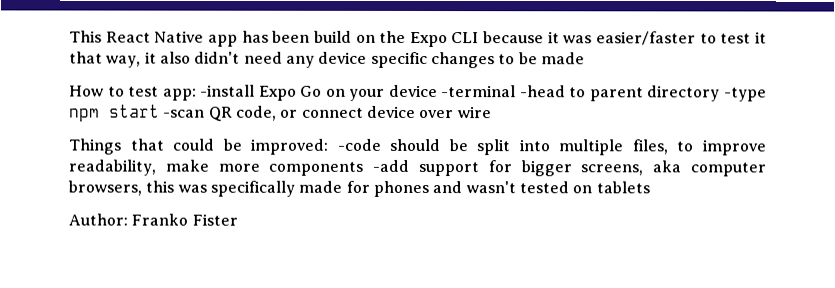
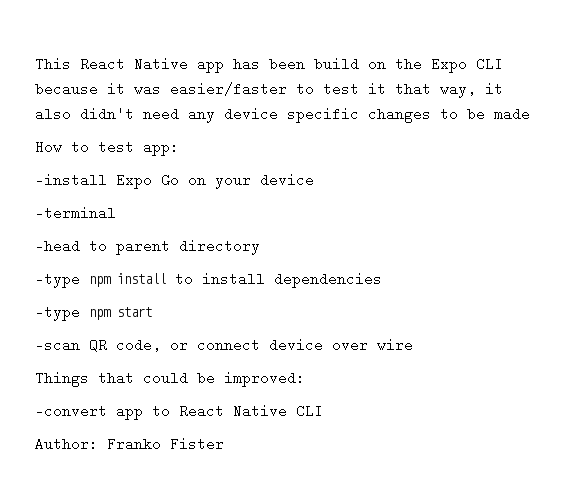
(197, 94) none -> (179, 148) //
(438, 91) none -> (314, 180) //
(517, 91) none -> (116, 213) //
(721, 93) none -> [35,272,382,288] // -type npm install to install dependencies //
(160, 111) none -> (152, 312) //
[336,138,768,156] [68,159,766,177] [68,180,650,198] -code should be split into multiple files, to improve readability, make more components -add support for bigger screens, aka computer browsers, this was specifically made for phones and wasn't tested on tablets -> [35,404,323,420] // -convert app to React Native CLI

